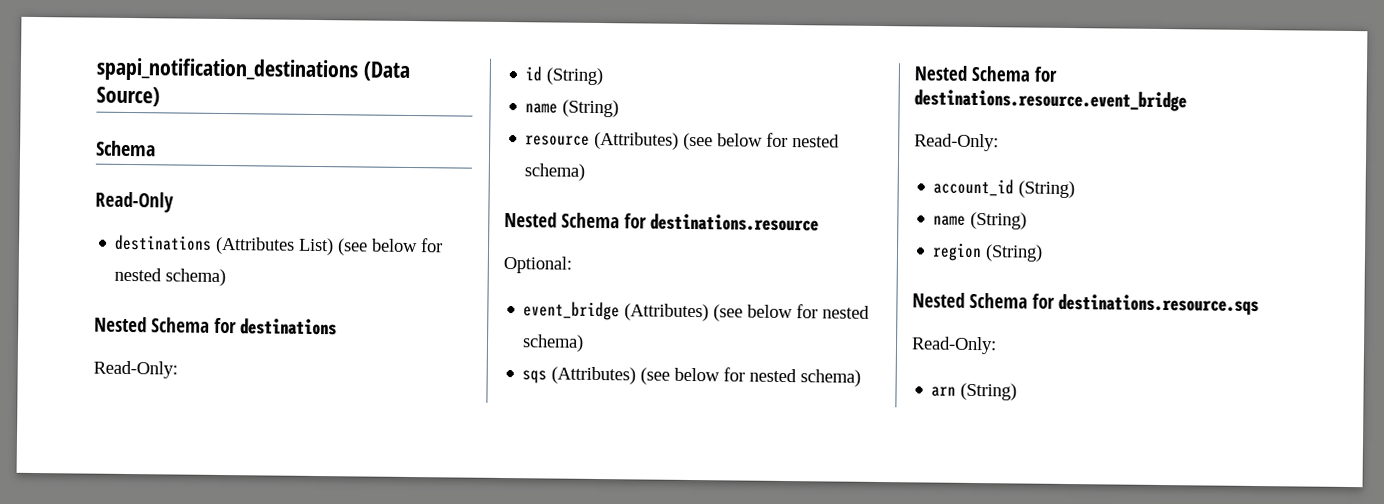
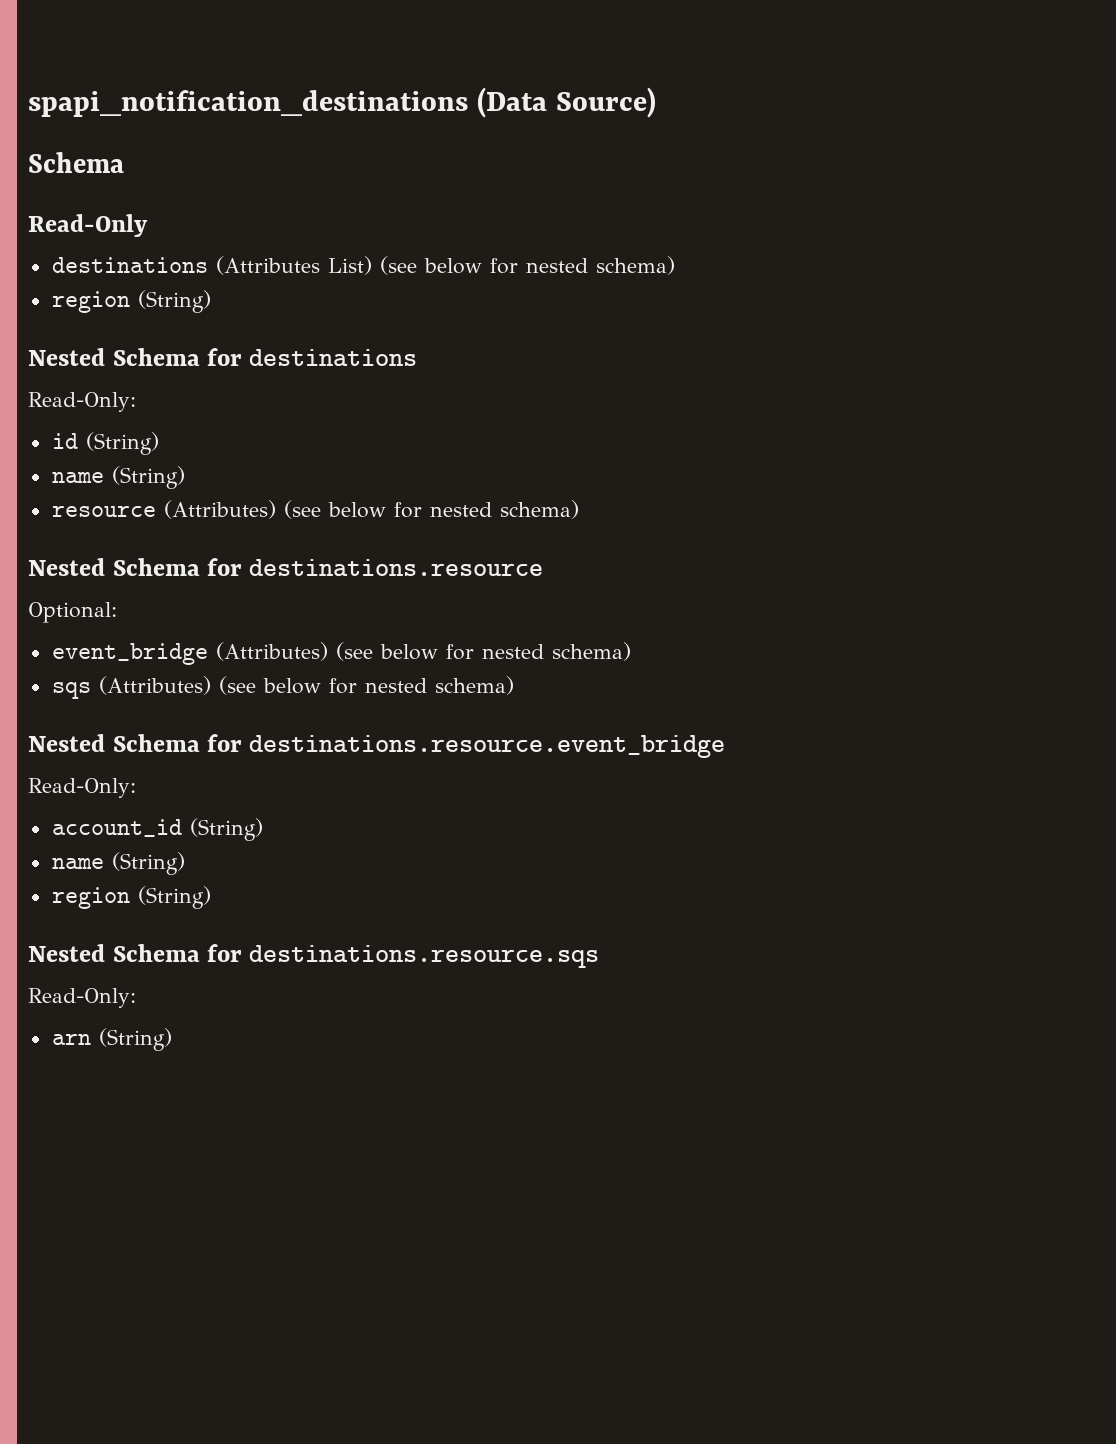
(227, 277) none -> [51,290,211,313] // region (String)

